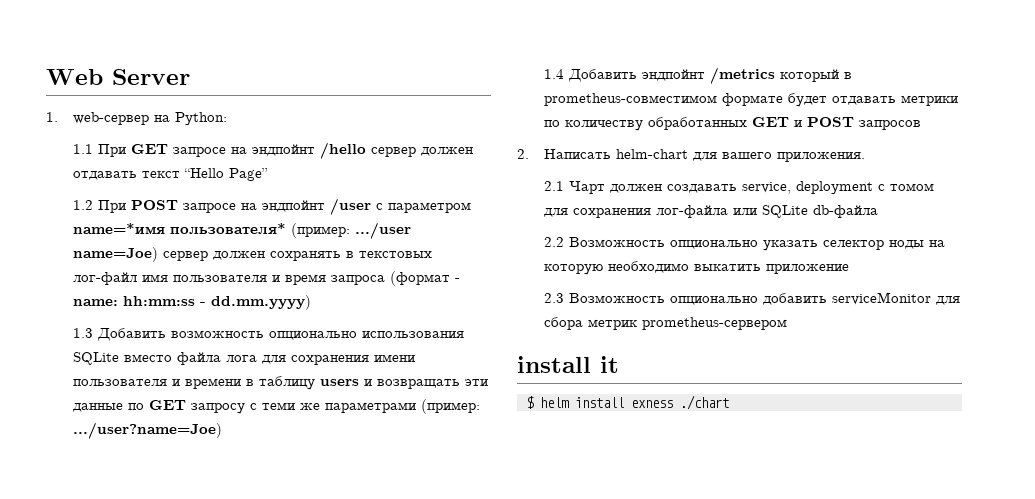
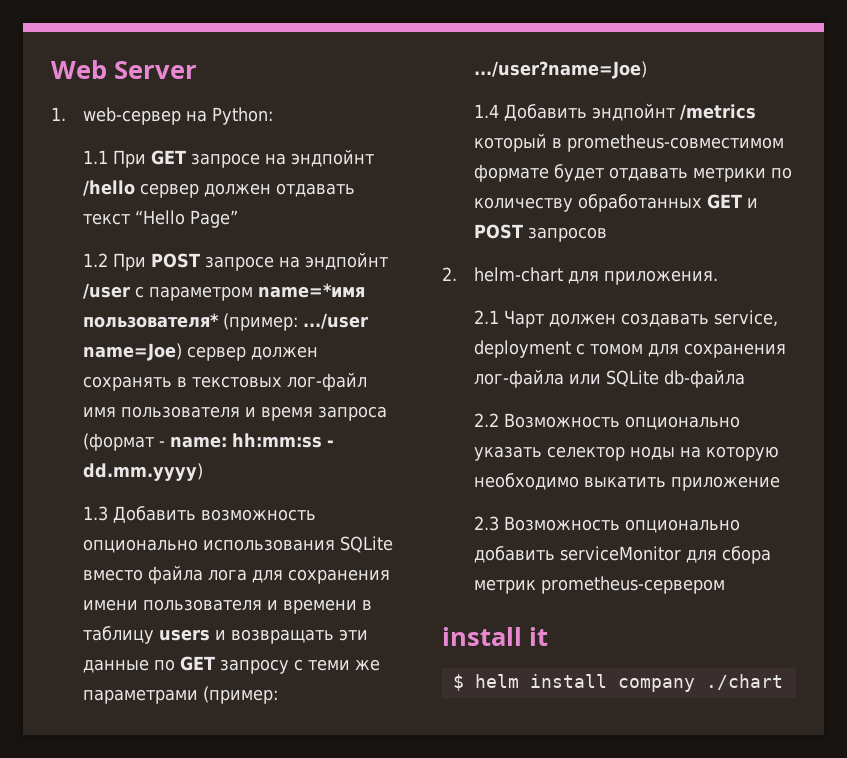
[543,149,611,159] Написать -> (457, 274) none
[721,152,772,159] вашего -> (600, 277) none
[631,400,673,408] exness -> [617,678,695,692] company

